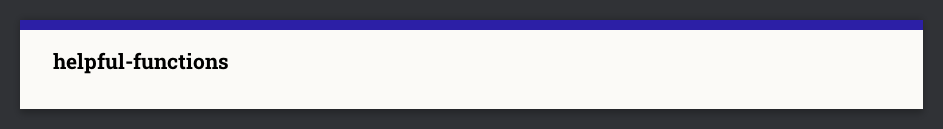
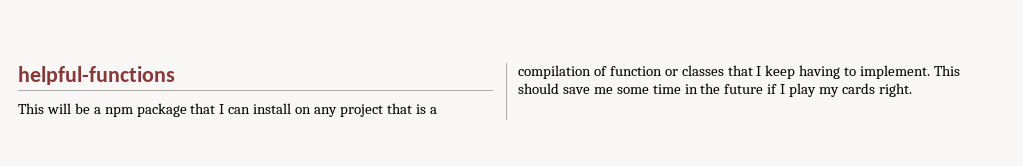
(229, 63) none -> [18,103,437,117] [518,65,961,79] [518,83,912,97] // This will be a npm package that I can install on any project that is a compilation of function or classes that I keep having to implement. This should save me some time in the future if I play my cards right.

